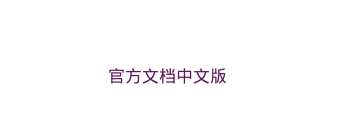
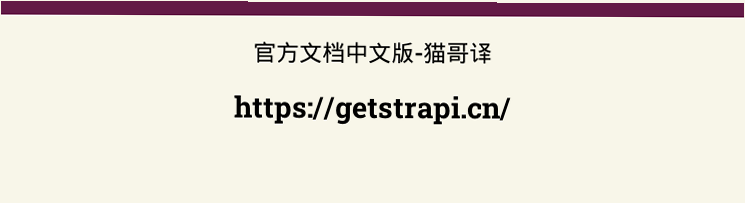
(227, 76) none -> [414,42,493,65] [233,94,512,126] -猫哥译 // https://getstrapi.cn/

